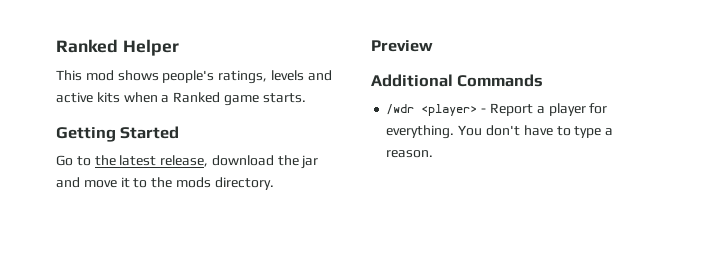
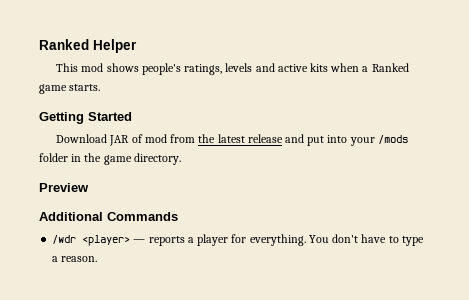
[56,155,319,169] [56,177,211,188] Go to the latest release, download the jar and move it to the mods -> [56,134,408,146] [39,153,132,165] Download JAR of mod from the latest release and put into your /mods folder in the game
[481,103,533,116] - Report -> [133,236,185,246] — reports

